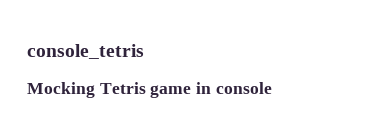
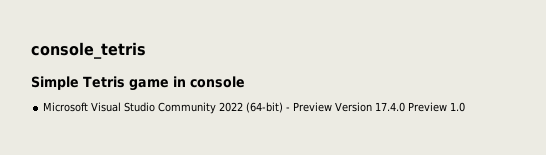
[27,82,95,98] Mocking -> [31,76,79,90] Simple
(272, 88) none -> [43,102,466,114] // Microsoft Visual Studio Community 2022 (64-bit) - Preview Version 17.4.0 Preview 1.0

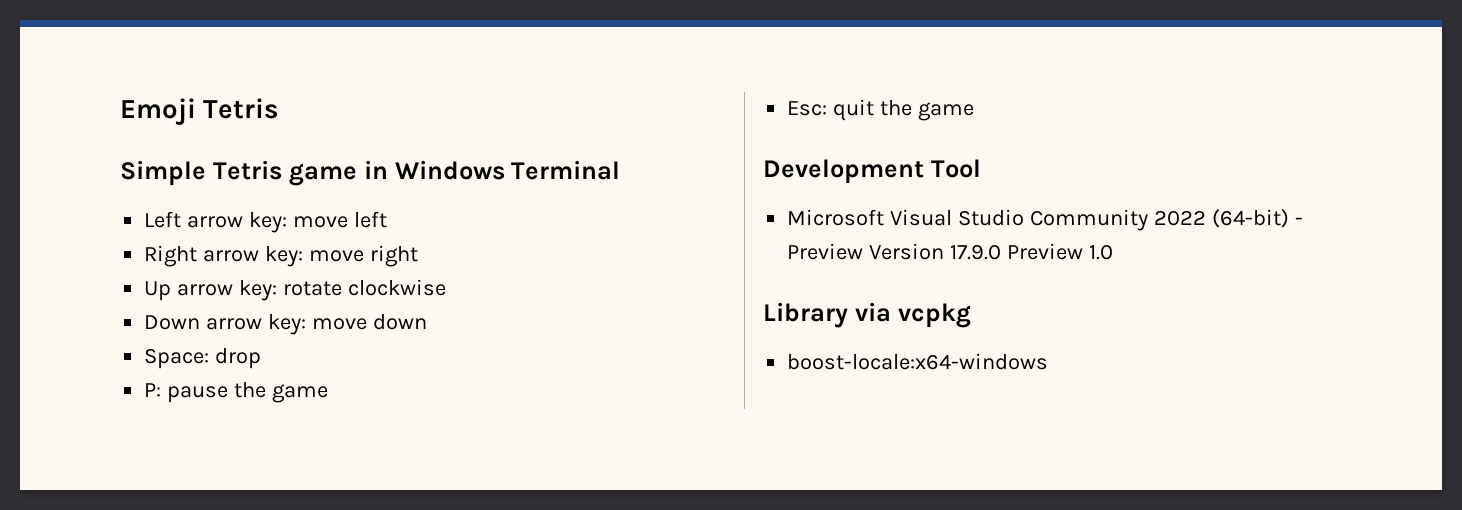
[31,42,146,59] console_tetris -> [120,98,280,125] Emoji Tetris
[189,76,245,88] console -> [394,160,621,180] [144,211,387,233] [144,245,418,267] [144,279,446,301] [144,314,427,335] [144,348,262,369] [144,382,329,403] [787,99,975,121] [763,159,981,184] Windows Terminal // Left arrow key: move left // Right arrow key: move right // Up arrow key: rotate clockwise // Down arrow key: move down // Space: drop // P: pause the game // Esc: quit the game // Development Tool
[375,102,406,112] 17.4.0 -> [950,244,1002,260] 17.9.0
(466, 107) none -> [763,302,971,328] [787,353,1049,370] // Library via vcpkg // boost-locale:x64-windows

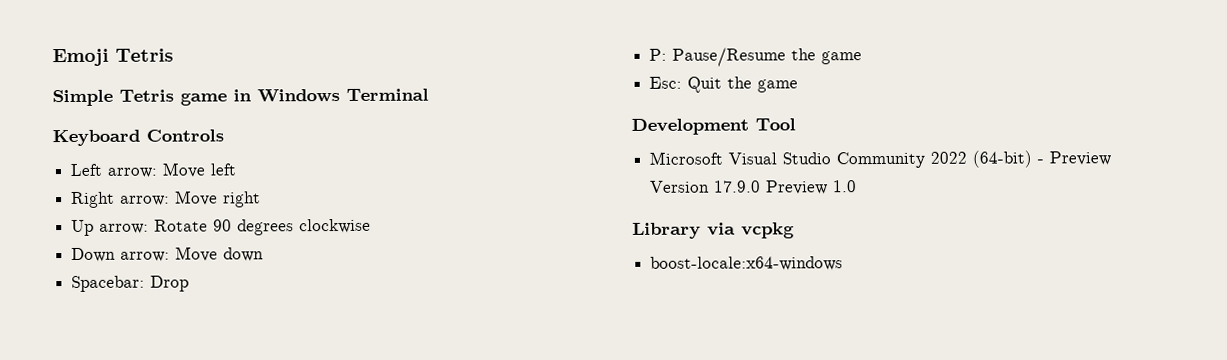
(621, 170) none -> [52,129,224,147] // Keyboard Controls
[187,212,349,233] arrow key: move -> [107,162,206,178] arrow: Move
[203,246,365,267] arrow key: move -> [120,190,219,206] arrow: Move
[177,280,343,301] arrow key: rotate -> [99,219,295,236] arrow: Rotate 90 degrees
[206,314,368,335] arrow key: move -> [120,246,219,262] arrow: Move
[144,348,262,369] Space: drop -> [71,275,190,292] Spacebar: Drop
[167,386,229,403] pause -> [672,47,787,67] Pause/Resume
[833,99,875,121] quit -> [687,76,723,93] Quit

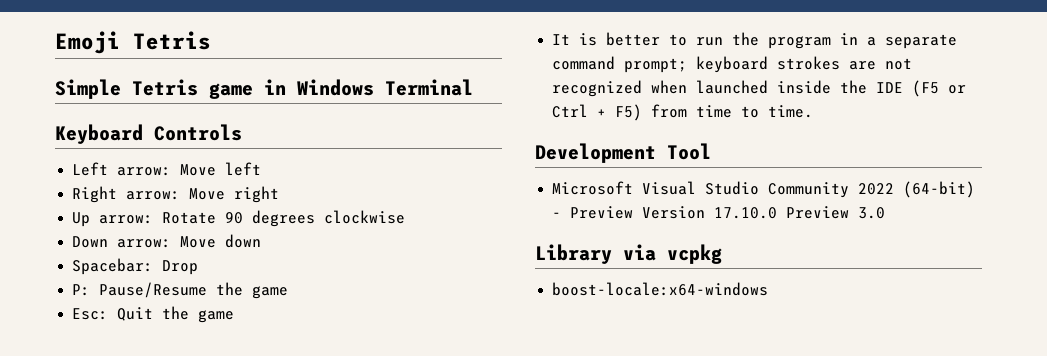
(799, 86) none -> [552,32,958,49] [552,56,913,73] [552,80,967,97] [552,104,814,121] // It is better to run the program in a separate command prompt; keyboard strokes are not recognized when launched inside the IDE (F5 or Ctrl + F5) from time to time.
[714,180,858,195] 17.9.0 Preview 1.0 -> [714,206,886,219] 17.10.0 Preview 3.0

